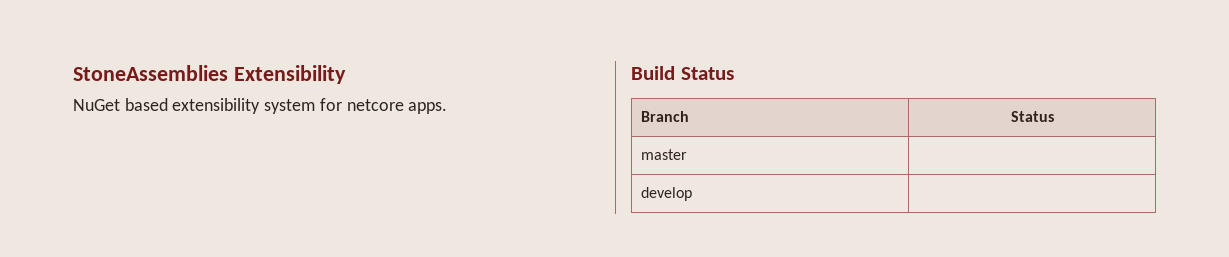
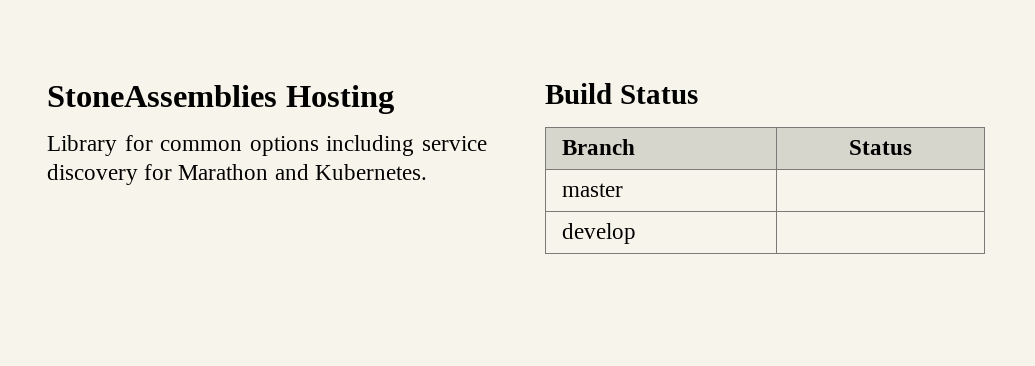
[233,65,346,84] [73,98,448,114] Extensibility // NuGet based extensibility system for netcore apps. -> [285,85,394,114] [47,135,487,156] [47,164,427,185] Hosting // Library for common options including service discovery for Marathon and Kubernetes.

